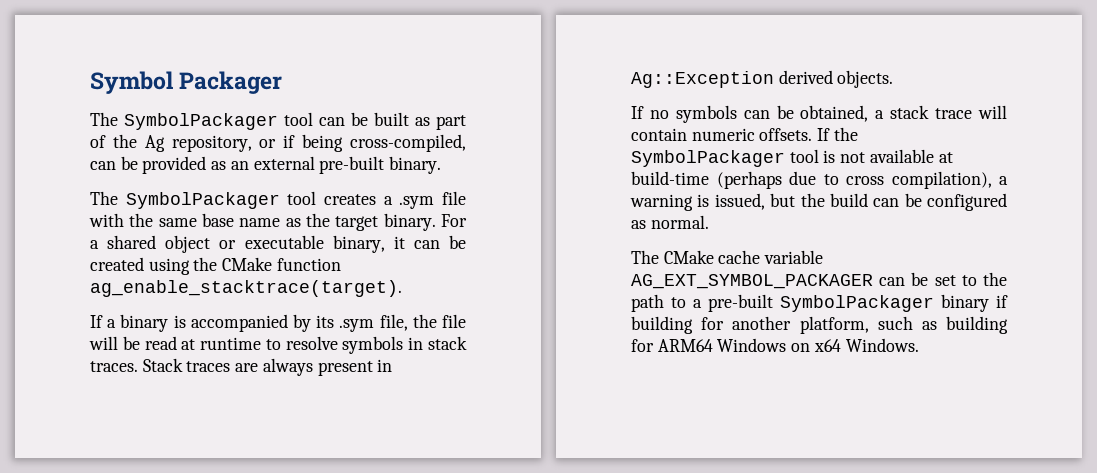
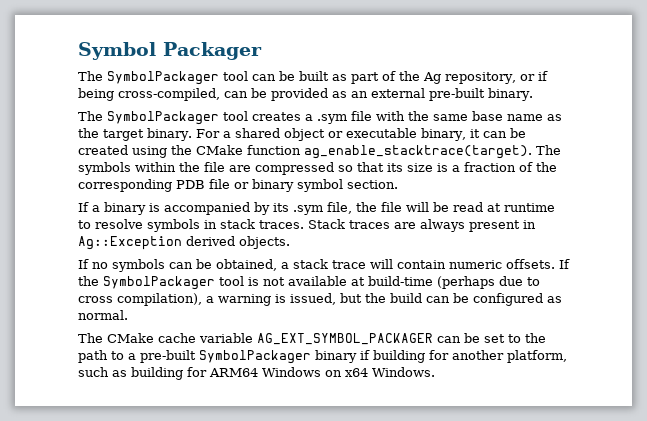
(402, 288) none -> [536,145,561,155] [78,162,557,175] [78,179,398,192] The symbols within the file are compressed so that its size is a fraction of the corresponding PDB file or binary symbol section.

